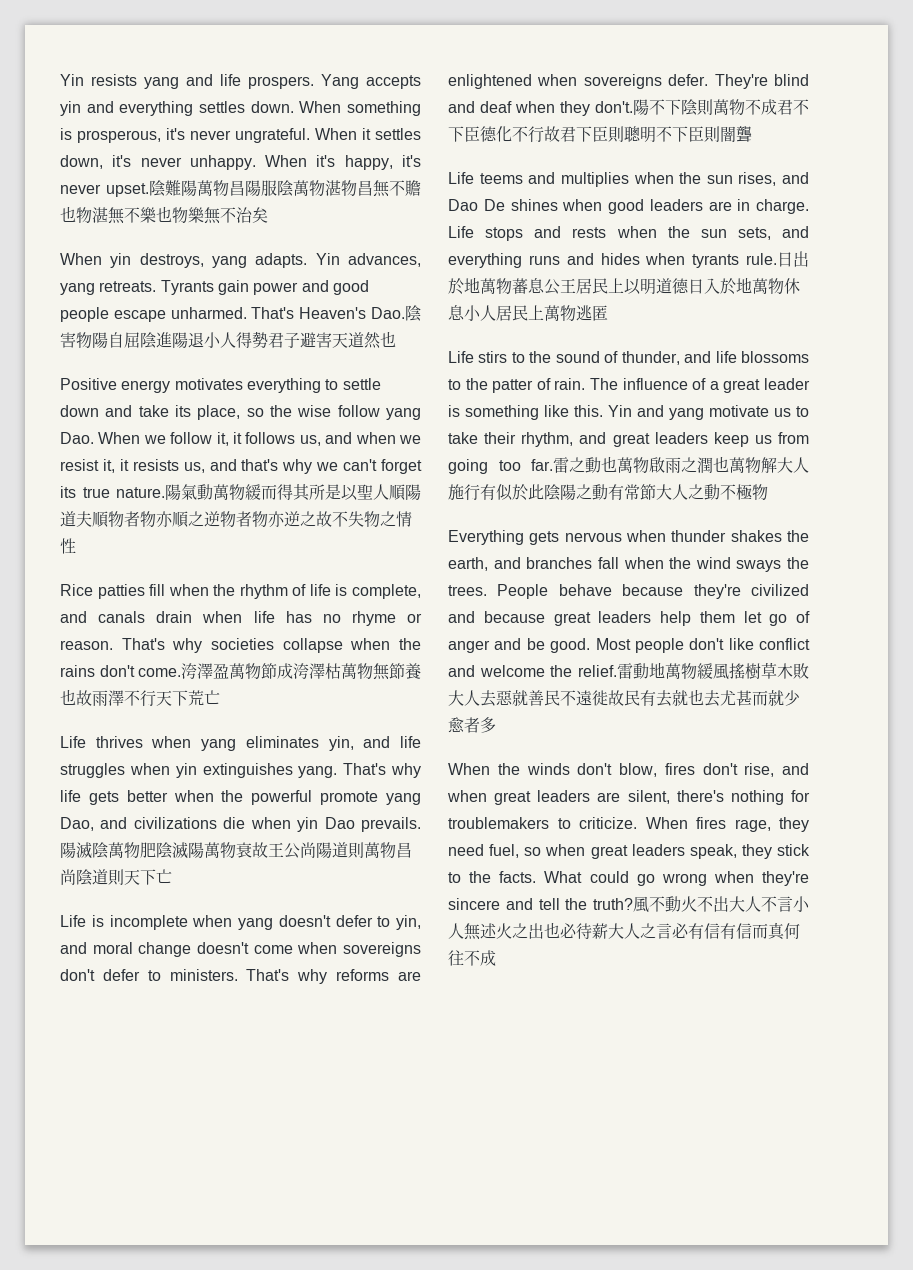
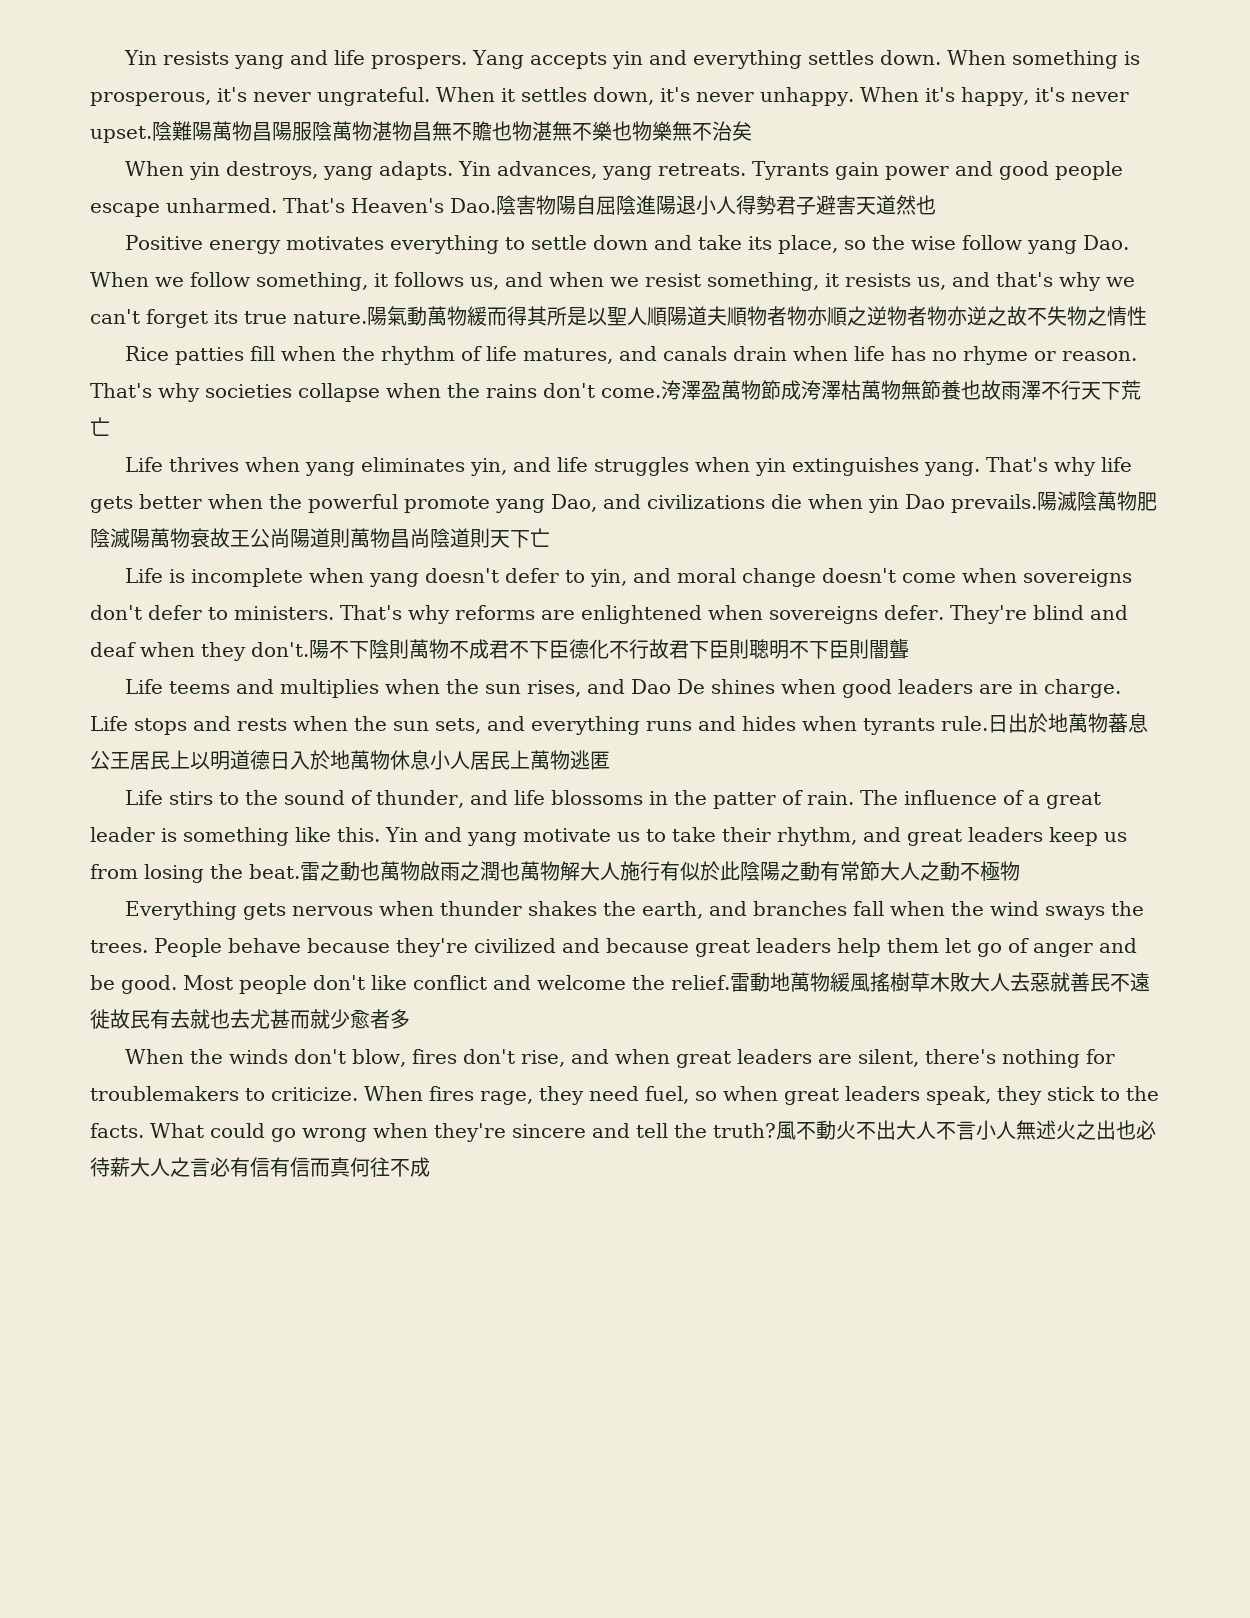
[216,432,229,446] it, -> [256,272,368,291] something,
[102,459,115,473] it, -> [707,272,819,291] something,
[335,584,421,599] is complete, -> [522,348,613,364] matures,
[448,379,461,390] to -> [648,791,668,805] in
[448,459,553,474] going too far. -> [144,864,300,883] losing the beat.

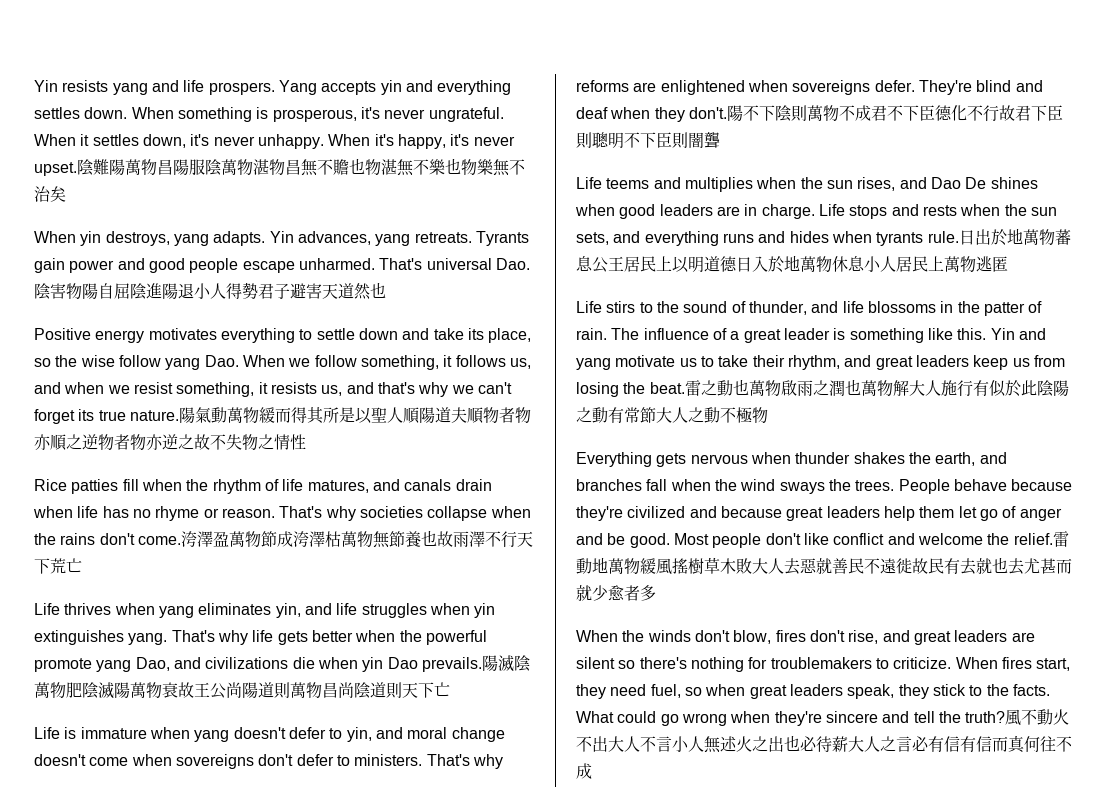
[351,198,444,213] Heaven's -> [426,258,492,270] universal
[190,568,303,587] incomplete -> [80,727,147,739] immature
[614,1049,670,1064] when -> (910, 636) none
[857,1049,919,1067] silent, -> [576,657,636,669] silent so
[480,1091,533,1105] rage, -> [1036,658,1071,671] start,

